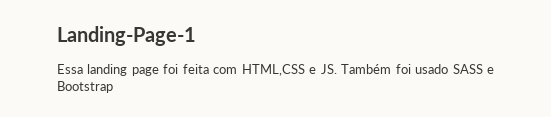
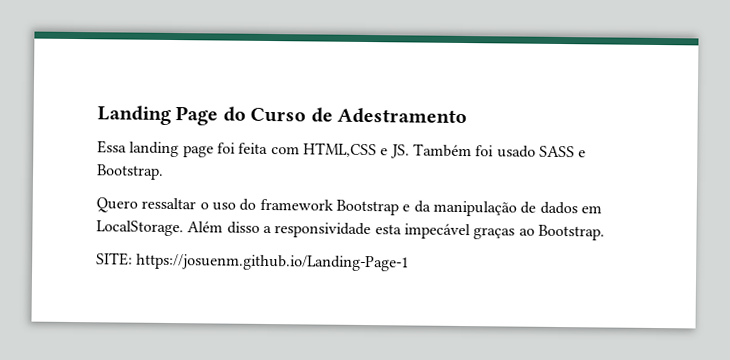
[57,26,196,46] Landing-Page-1 -> [97,105,467,126] Landing Page do Curso de Adestramento
[57,81,113,93] Bootstrap -> [96,164,164,180] [96,197,602,217] [96,220,605,241] [96,252,410,272] Bootstrap. // Quero ressaltar o uso do framework Bootstrap e da manipulação de dados em LocalStorage. Além disso a responsividade esta impecável graças ao Bootstrap. // SITE: https://josuenm.github.io/Landing-Page-1

